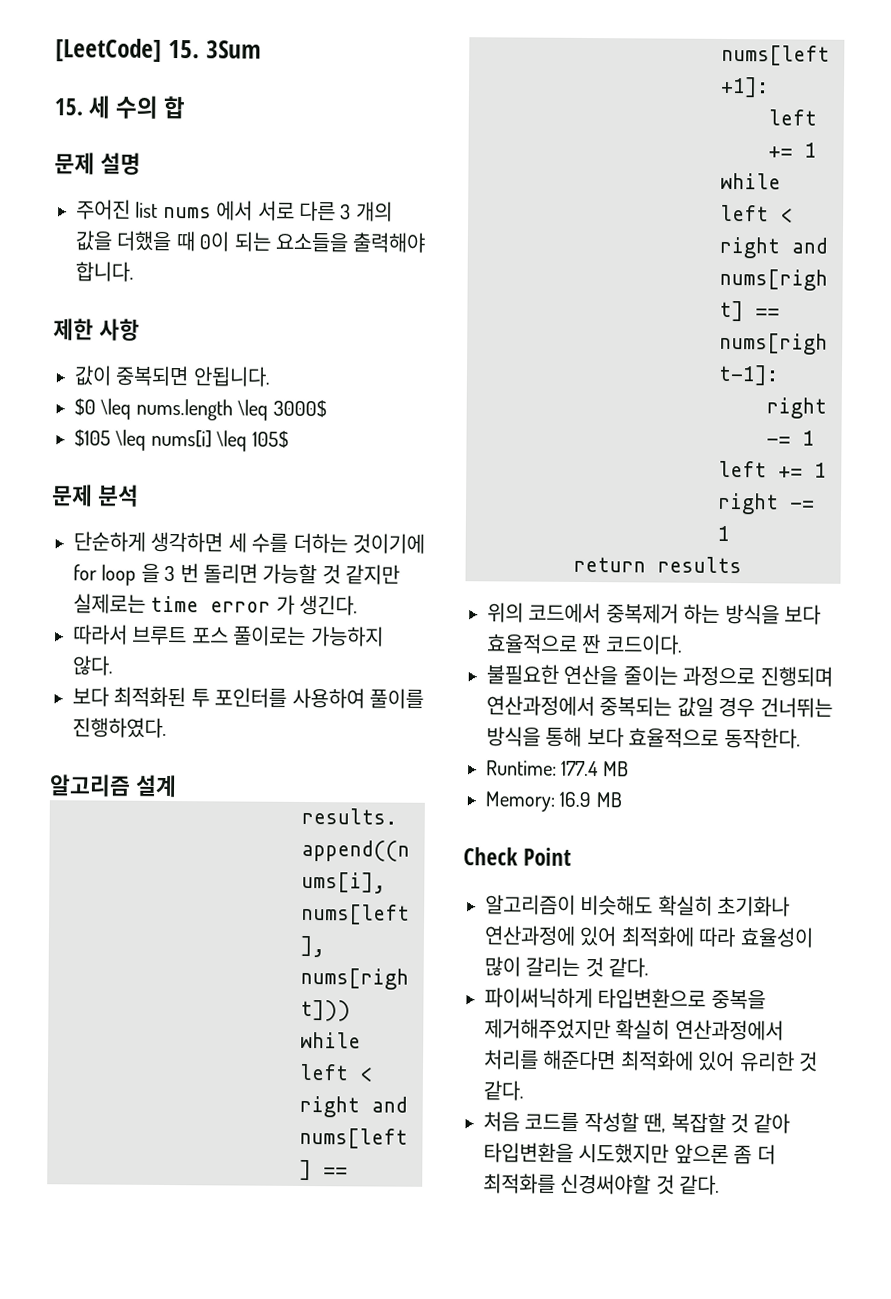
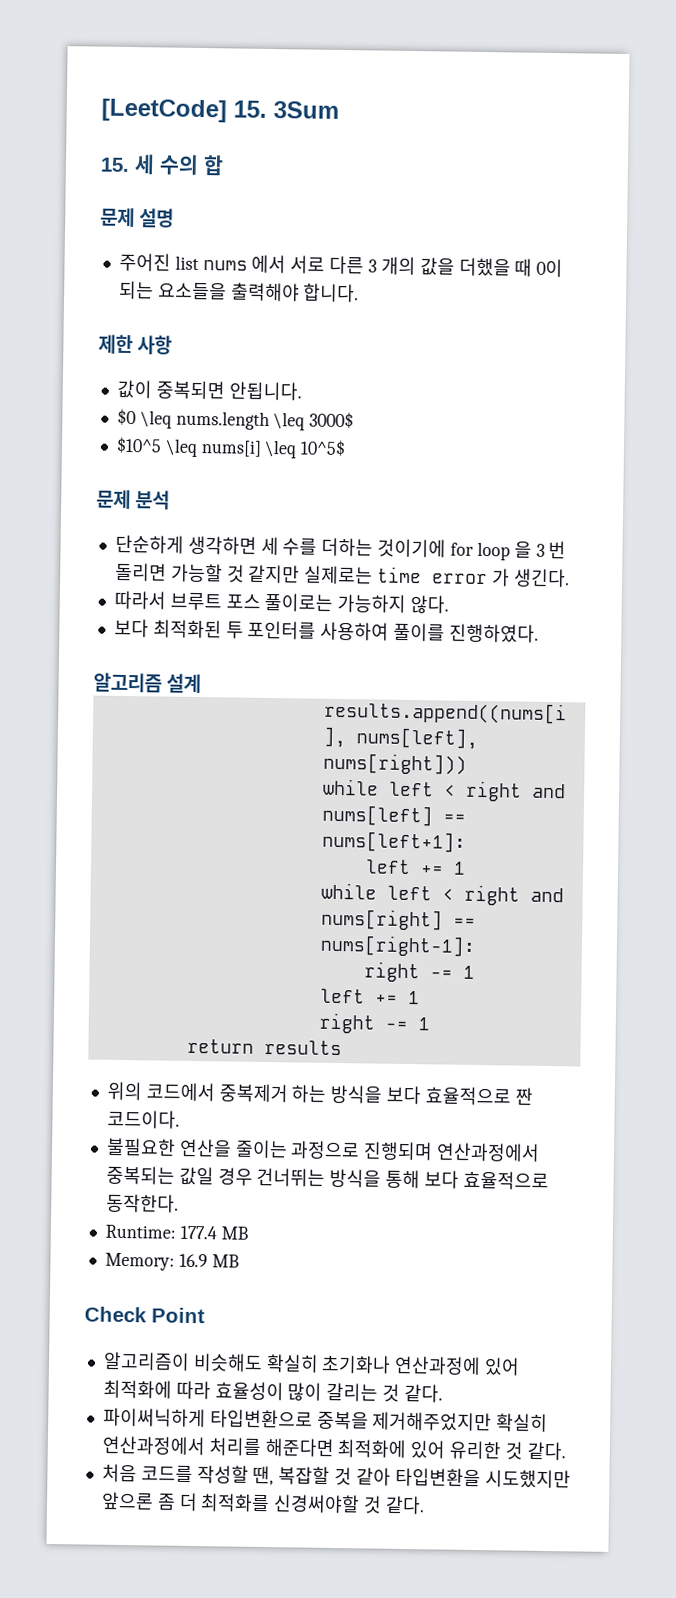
[74,429,111,447] $105 -> [115,436,162,454] $10^5
[251,430,289,448] 105$ -> [300,439,347,457] 10^5$

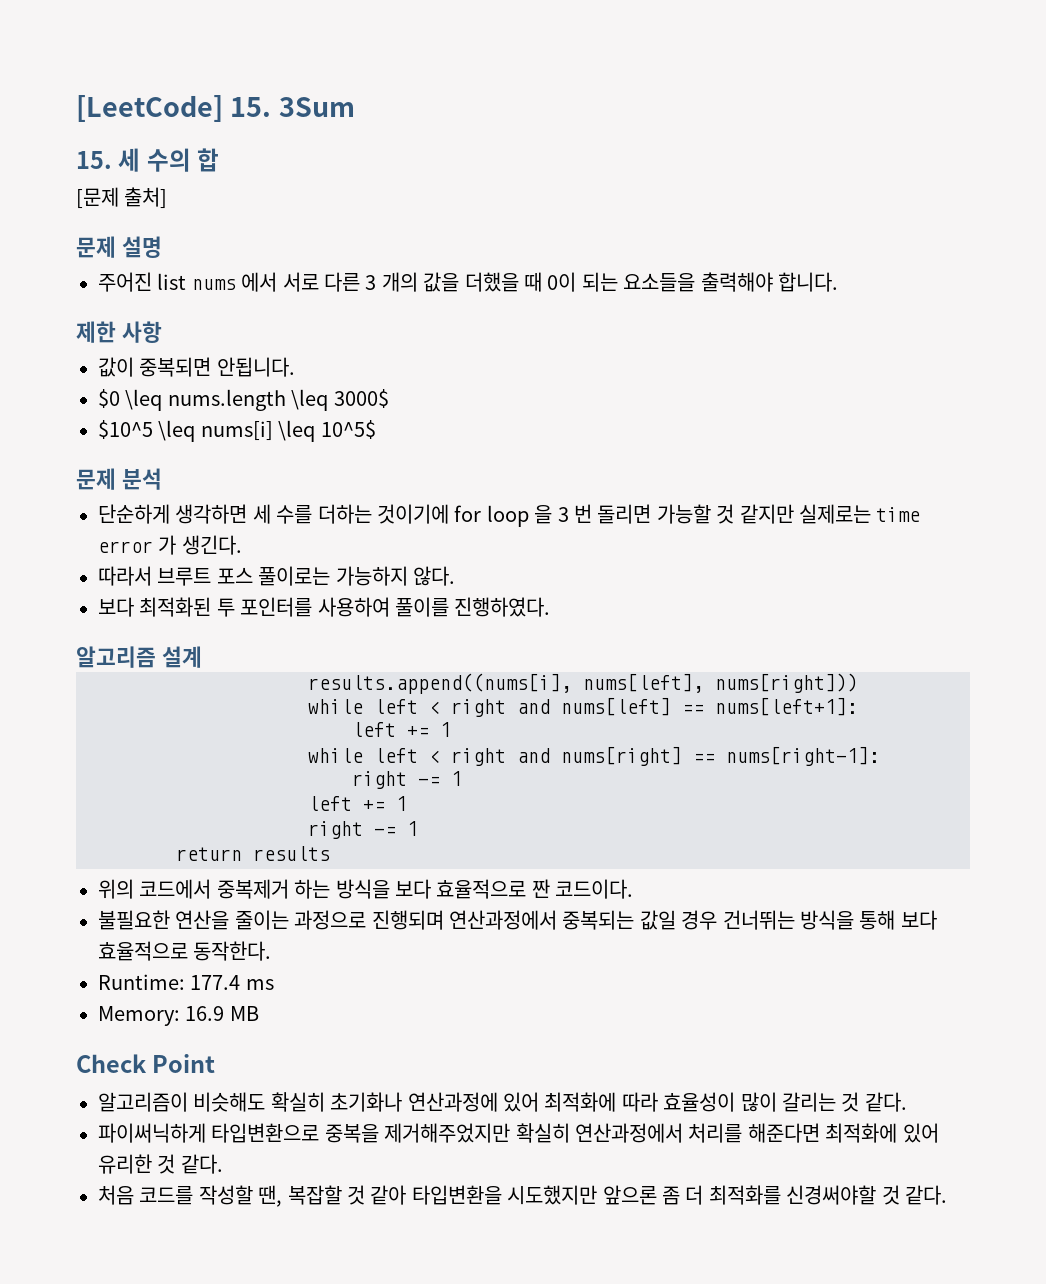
(224, 165) none -> [76,187,168,209] // [문제 출처]
[220,1226,248,1240] MB -> [245,979,274,990] ms

